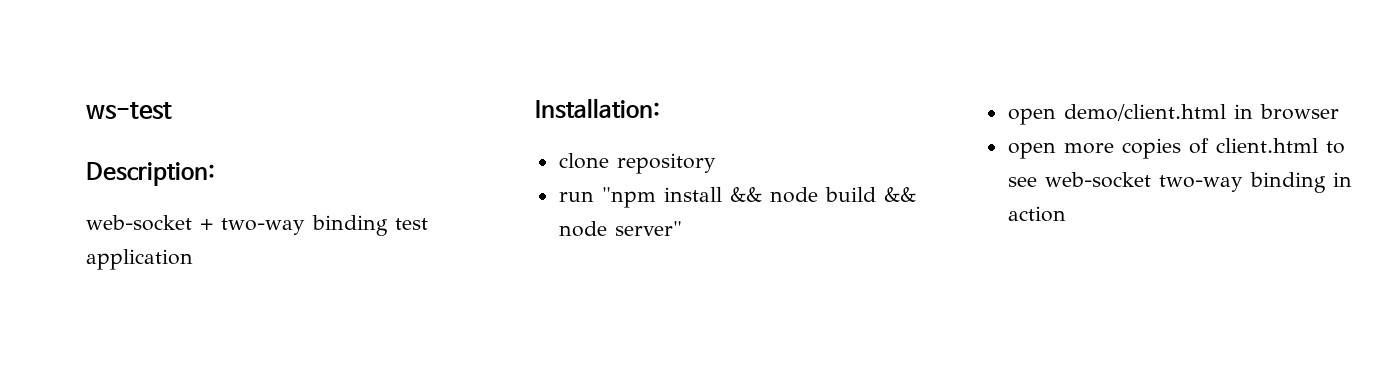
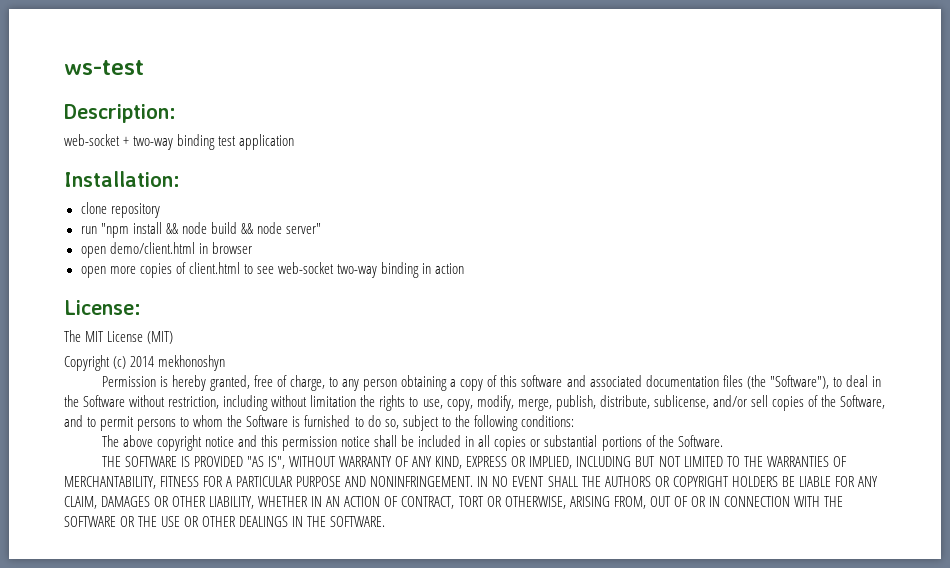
(1066, 214) none -> [64,300,141,315] [64,330,174,344] [64,355,226,371] [101,375,881,391] [64,395,886,411] [64,415,574,431] [101,435,723,451] [101,456,847,469] [64,476,878,489] [64,496,844,509] [64,516,386,527] // License: // The MIT License (MIT) // Copyright (c) 2014 mekhonoshyn // Permission is hereby granted, free of charge, to any person obtaining a copy of this software and associated documentation files (the "Software"), to deal in the Software without restriction, including without limitation the rights to use, copy, modify, merge, publish, distribute, sublicense, and/or sell copies of the Software, and to permit persons to whom the Software is furnished to do so, subject to the following conditions: // The above copyright notice and this permission notice shall be included in all copies or substantial portions of the Software. // THE SOFTWARE IS PROVIDED "AS IS", WITHOUT WARRANTY OF ANY KIND, EXPRESS OR IMPLIED, INCLUDING BUT NOT LIMITED TO THE WARRANTIES OF MERCHANTABILITY, FITNESS FOR A PARTICULAR PURPOSE AND NONINFRINGEMENT. IN NO EVENT SHALL THE AUTHORS OR COPYRIGHT HOLDERS BE LIABLE FOR ANY CLAIM, DAMAGES OR OTHER LIABILITY, WHETHER IN AN ACTION OF CONTRACT, TORT OR OTHERWISE, ARISING FROM, OUT OF OR IN CONNECTION WITH THE SOFTWARE OR THE USE OR OTHER DEALINGS IN THE SOFTWARE.

